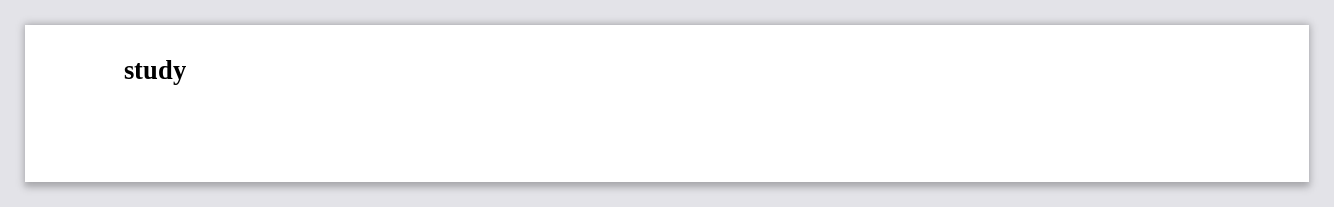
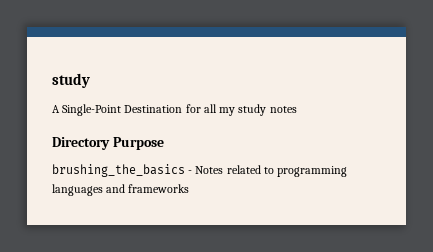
[124,60,186,85] study -> [52,73,90,88] [52,104,297,116] [52,137,164,150] [52,164,348,177] [52,184,190,196] study // A Single-Point Destination for all my study notes // Directory Purpose // brushing_the_basics - Notes related to programming languages and frameworks

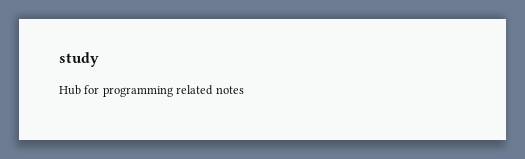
[52,104,297,116] [52,137,164,150] [52,164,348,177] [52,184,190,196] A Single-Point Destination for all my study notes // Directory Purpose // brushing_the_basics - Notes related to programming languages and frameworks -> [59,85,244,97] Hub for programming related notes

